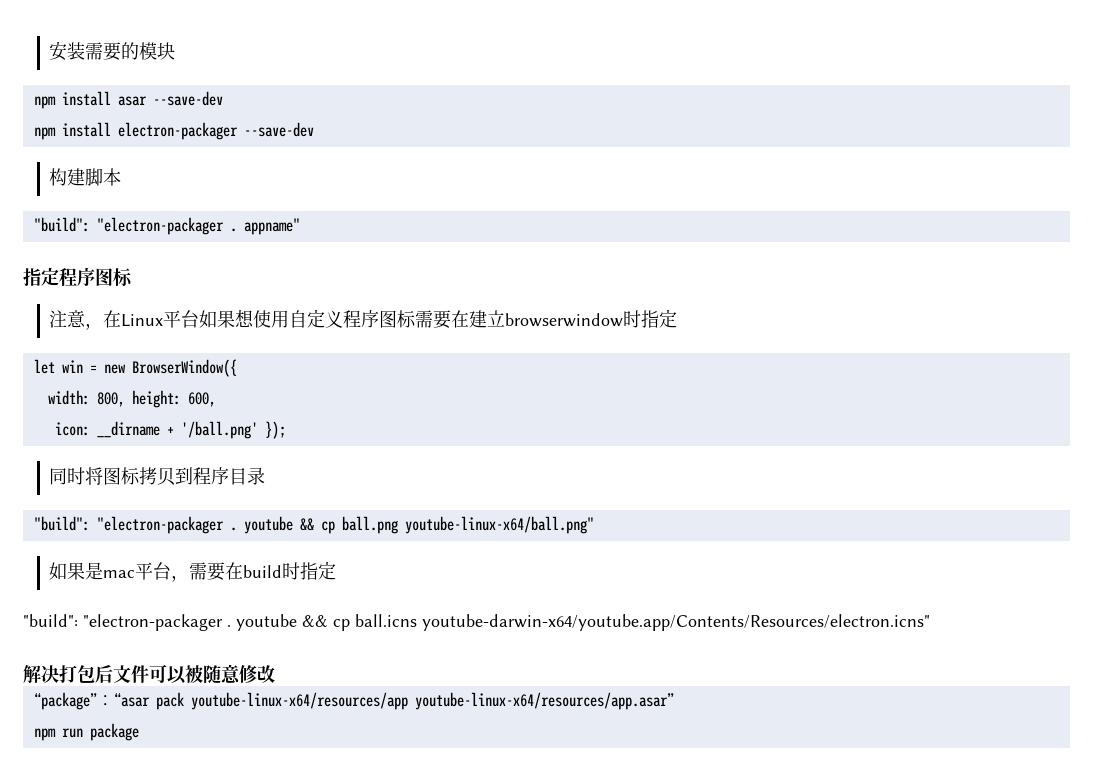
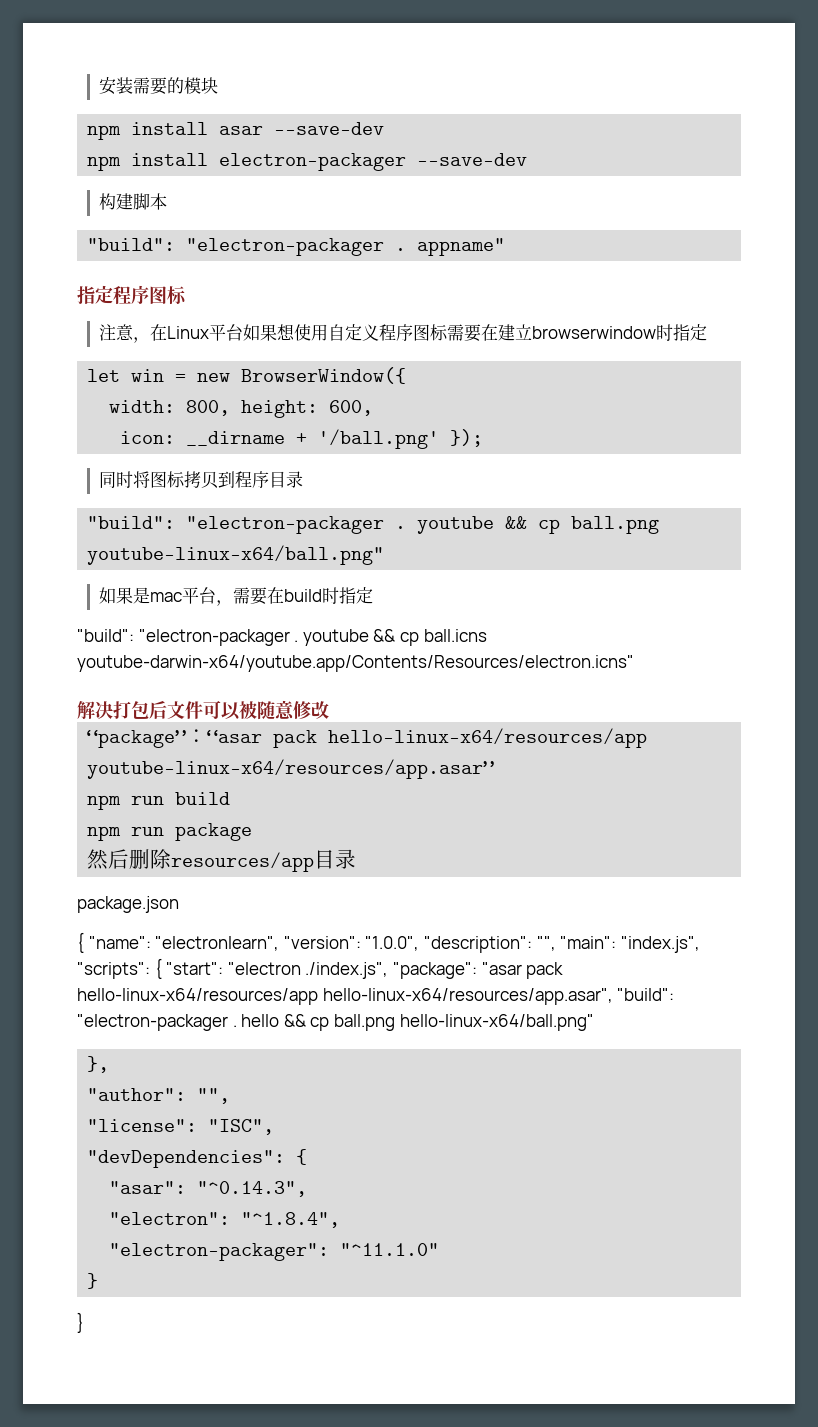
[190,692,408,710] youtube-linux-x64/resources/app -> [328,728,648,748] hello-linux-x64/resources/app
(674, 701) none -> [87,792,231,810] // npm run build
(139, 732) none -> [87,849,357,872] [77,896,179,913] [77,932,700,953] [77,958,564,979] [77,988,675,1005] [77,1014,594,1031] [87,1056,110,1073] [87,1088,231,1104] [87,1119,275,1135] [87,1149,308,1168] [109,1181,308,1197] [109,1212,341,1228] [109,1243,440,1261] [87,1273,99,1289] [77,1312,84,1333] // 然后删除resources/app目录 // package.json // { "name": "electronlearn", "version": "1.0.0", "description": "", "main": "index.js", "scripts": { "start": "electron ./index.js", "package": "asar pack hello-linux-x64/resources/app hello-linux-x64/resources/app.asar", "build": "electron-packager . hello && cp ball.png hello-linux-x64/ball.png" // }, // "author": "", // "license": "ISC", // "devDependencies": { // "asar": "^0.14.3", // "electron": "^1.8.4", // "electron-packager": "^11.1.0" // } // }

